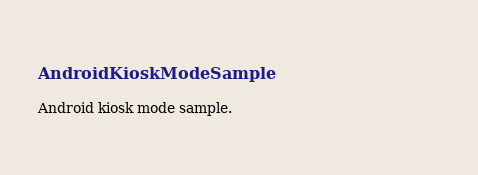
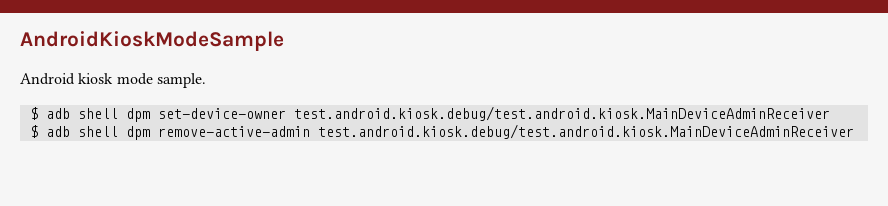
(232, 109) none -> [29,106,830,122] [29,124,854,140] // $ adb shell dpm set-device-owner test.android.kiosk.debug/test.android.kiosk.MainDeviceAdminReceiver // $ adb shell dpm remove-active-admin test.android.kiosk.debug/test.android.kiosk.MainDeviceAdminReceiver

